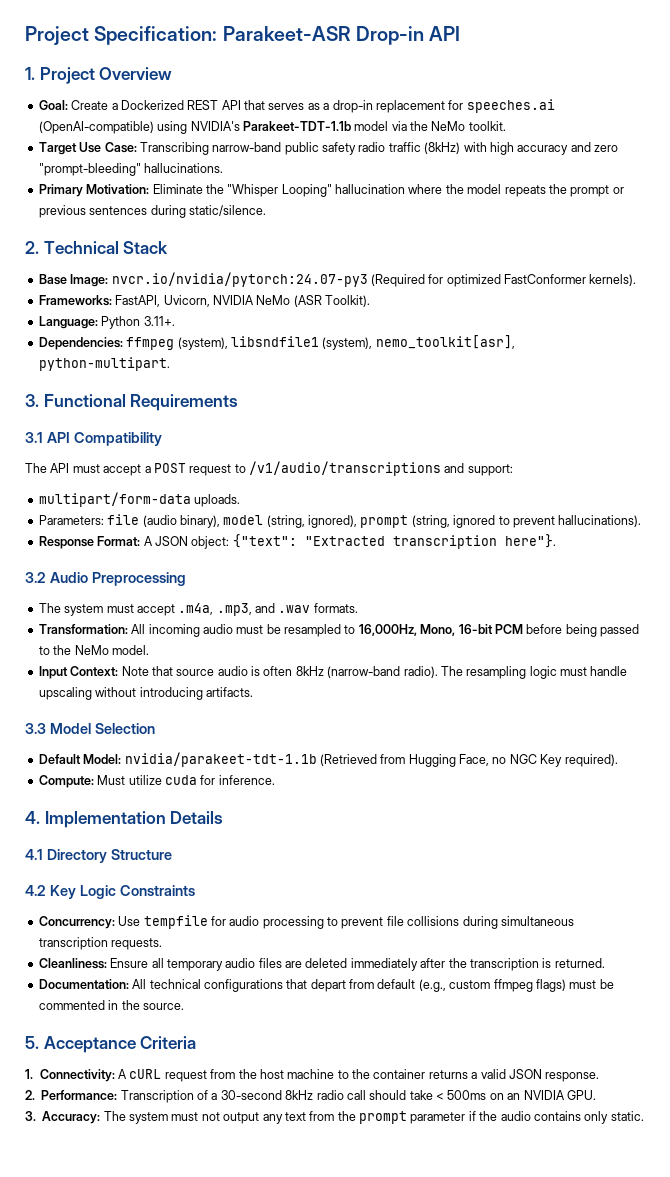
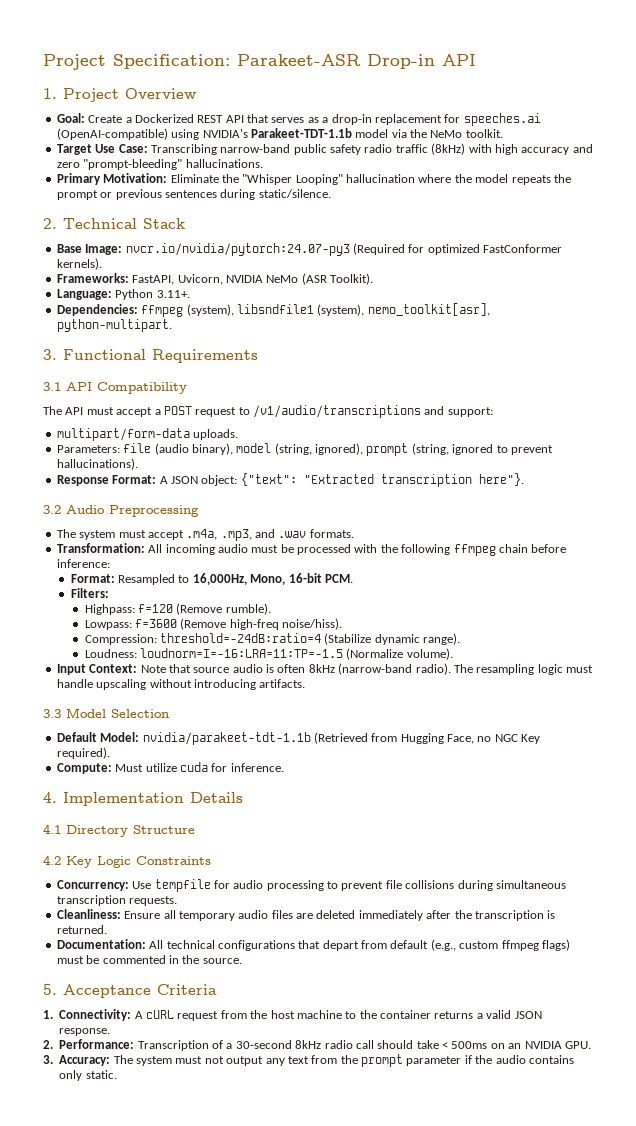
[284,624,639,637] [38,645,149,655] resampled to 16,000Hz, Mono, 16-bit PCM before being passed to the NeMo model. -> [297,544,567,556] [56,559,110,568] [70,573,353,585] [70,588,109,598] [84,603,271,615] [84,618,343,630] [84,633,461,645] [84,648,453,660] processed with the following ffmpeg chain before inference: // Format: Resampled to 16,000Hz, Mono, 16-bit PCM. // Filters: // Highpass: f=120 (Remove rumble). // Lowpass: f=3600 (Remove high-freq noise/hiss). // Compression: threshold=-24dB:ratio=4 (Stabilize dynamic range). // Loudness: loudnorm=I=-16:LRA=11:TP=-1.5 (Normalize volume).

